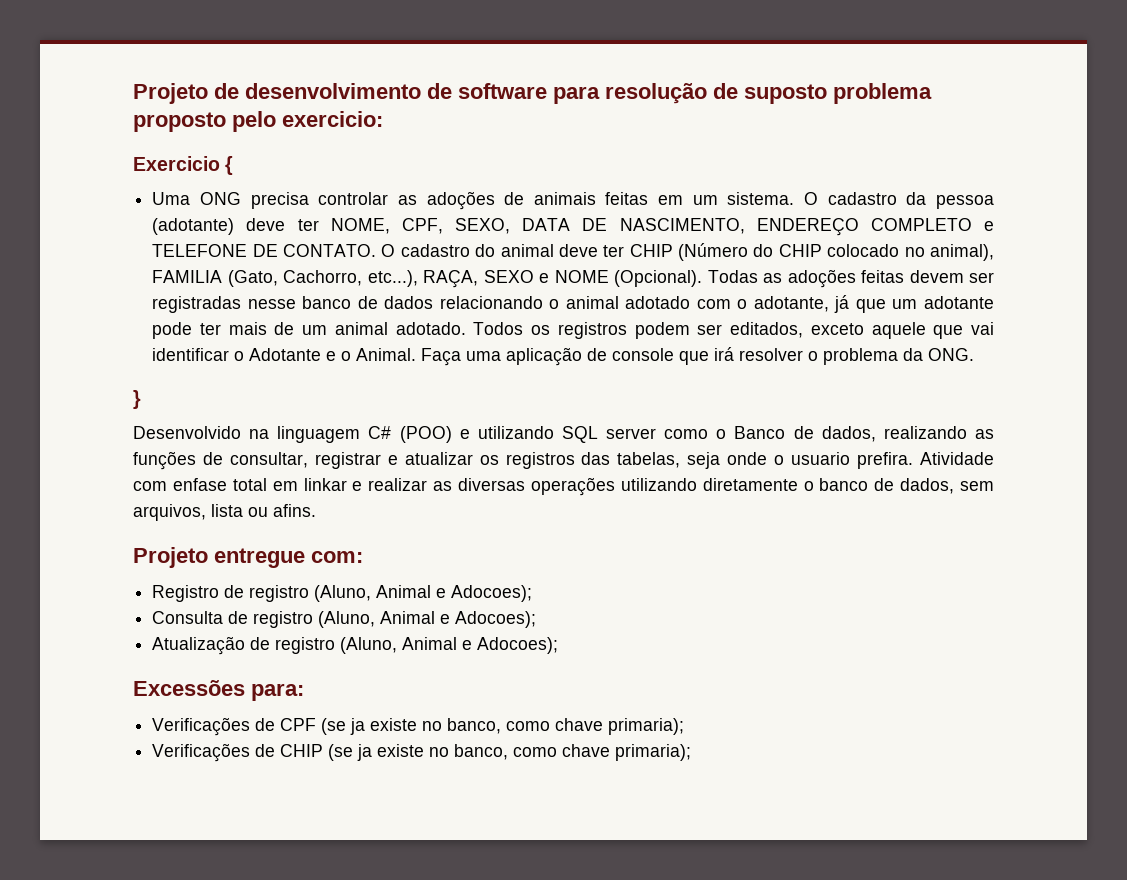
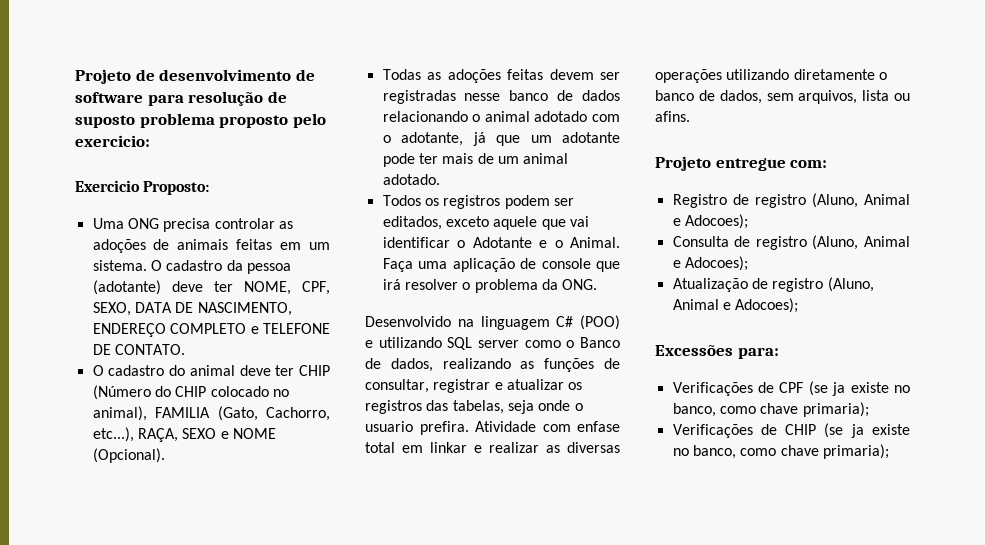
[225,156,234,175] { -> [143,181,210,195] Proposto:
(377, 250) none -> (185, 349) //
(703, 278) none -> (165, 455) //
(466, 328) none -> (440, 179) //
[133,390,141,409] // } -> (598, 284) none

